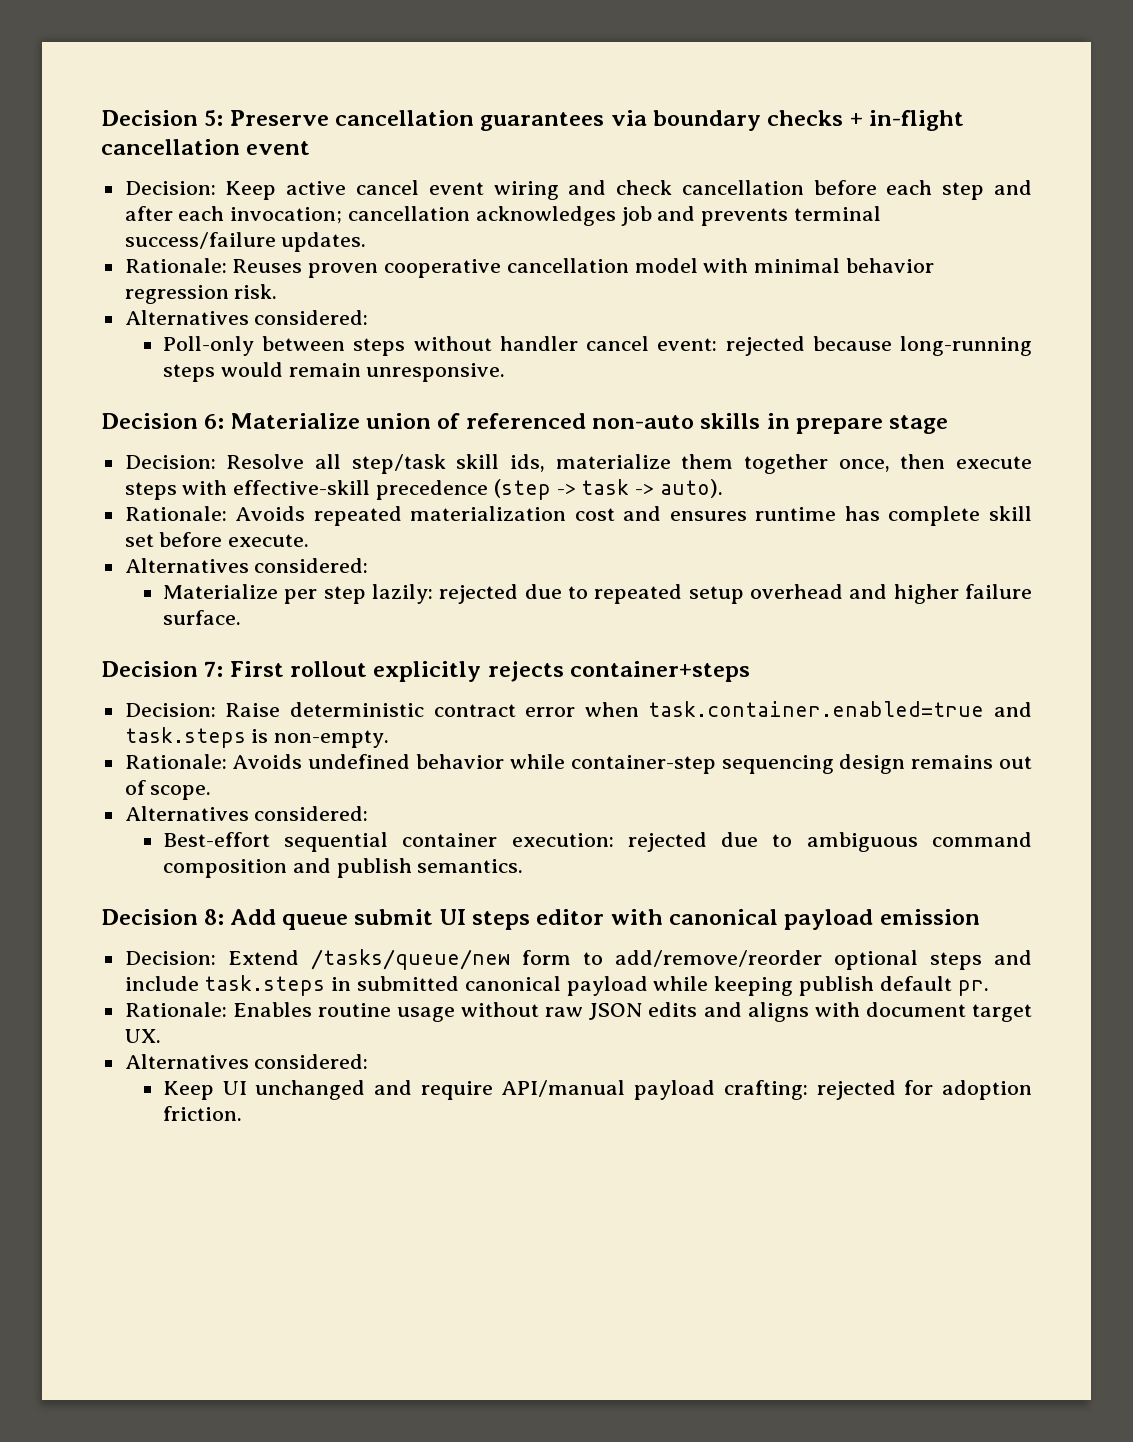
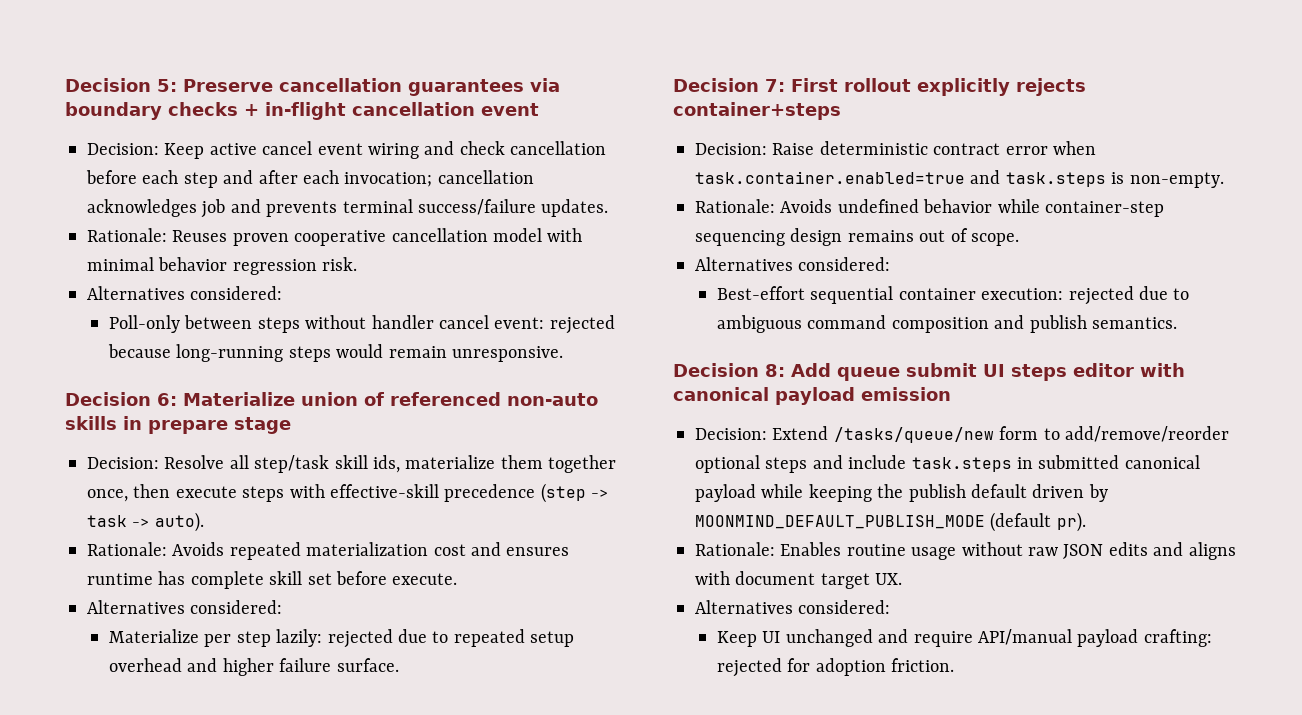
(794, 986) none -> [877,484,904,498] the
[957,980,989,996] pr. -> [1032,484,1108,502] [695,512,1086,532] driven by MOONMIND_DEFAULT_PUBLISH_MODE (default pr).

